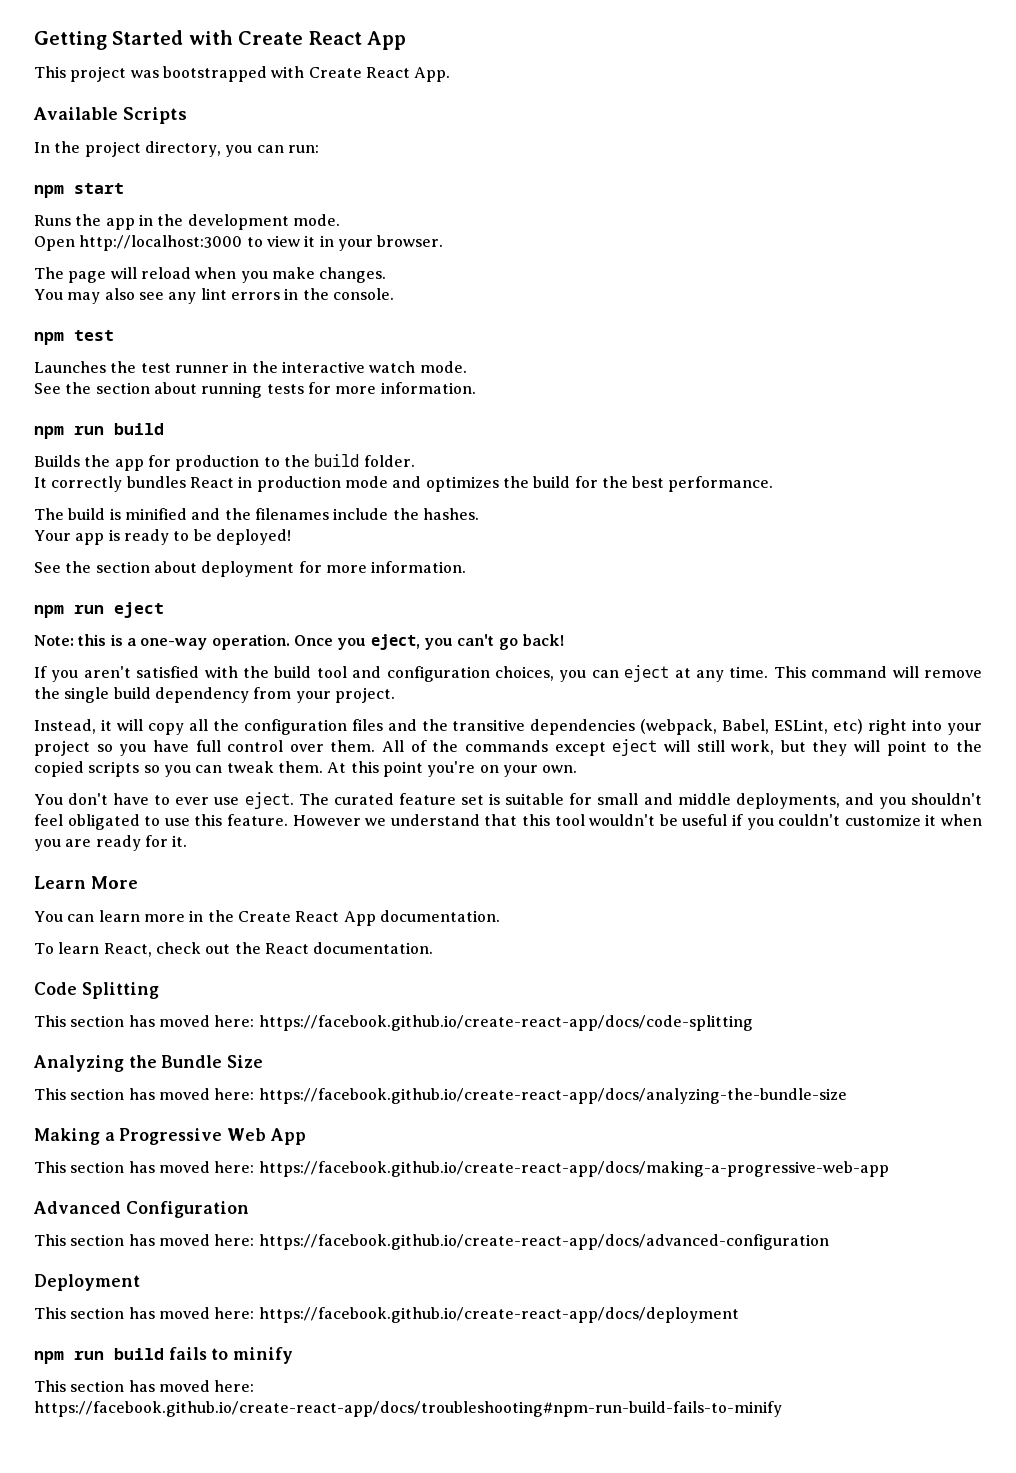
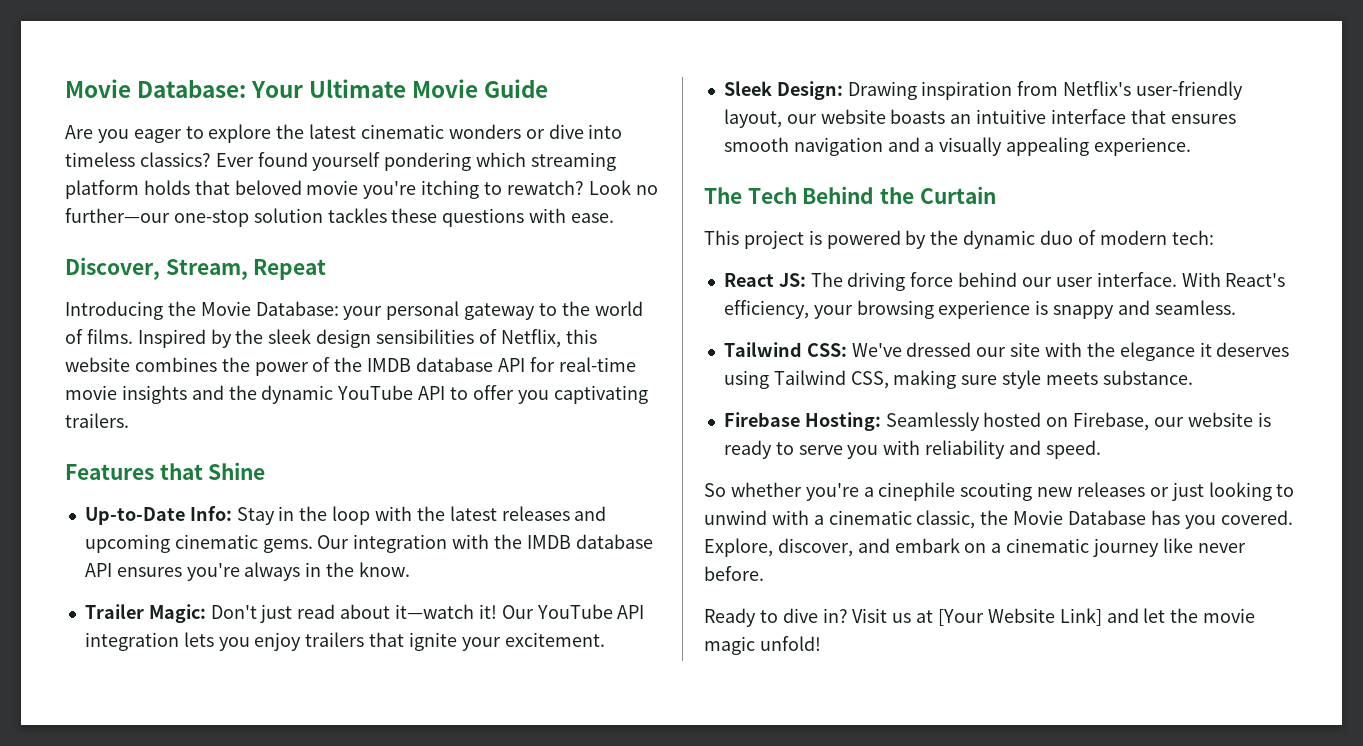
[34,30,406,50] [34,66,451,82] [33,107,187,124] [34,141,319,157] [34,183,124,198] [34,214,340,230] [34,235,444,251] [34,267,387,283] [34,288,394,304] [34,330,114,345] [34,361,467,373] [34,382,476,398] [34,423,164,439] [34,454,415,471] [34,476,774,492] [34,508,479,520] [34,529,291,545] [34,561,467,577] [34,602,164,618] [34,634,564,650] [34,665,982,682] [34,687,395,703] [34,719,983,735] [34,739,982,756] [34,761,578,777] [34,792,982,809] [34,814,983,830] [34,835,188,851] [34,876,138,889] [34,910,500,926] [34,942,434,957] [34,982,159,999] [34,1015,753,1031] [33,1055,264,1072] [34,1088,847,1104] [34,1128,306,1145] [34,1161,889,1177] [33,1201,249,1218] [34,1234,829,1250] [34,1274,140,1291] [34,1307,739,1323] [34,1347,294,1364] [34,1380,255,1392] [34,1401,782,1417] Getting Started with Create React App // This project was bootstrapped with Create React App. // Available Scripts // In the project directory, you can run: // npm start // Runs the app in the development mode. // Open http://localhost:3000 to view it in your browser. // The page will reload when you make changes. // You may also see any lint errors in the console. // npm test // Launches the test runner in the interactive watch mode. // See the section about running tests for more information. // npm run build // Builds the app for production to the build folder. // It correctly bundles React in production mode and optimizes the build for the best performance. // The build is minified and the filenames include the hashes. // Your app is ready to be deployed! // See the section about deployment for more information. // npm run eject // Note: this is a one-way operation. Once you eject, you can't go back! // If you aren't satisfied with the build tool and configuration choices, you can eject at any time. This command will remove the single build dependency from your project. // Instead, it will copy all the configuration files and the transitive dependencies (webpack, Babel, ESLint, etc) right into your project so you have full control over them. All of the commands except eject will still work, but they will point to the copied scripts so you can tweak them. At this point you're on your own. // You don't have to ever use eject. The curated feature set is suitable for small and middle deployments, and you shouldn't feel obligated to use this feature. However we understand that this tool wouldn't be useful if you couldn't customize it when you are ready for it. // Learn More // You can learn more in the Create React App documentation. // To learn React, check out the React documentation. // Code Splitting // This section has moved here: https://facebook.github.io/create-react-app/docs/code-splitting // Analyzing the Bundle Size // This section has moved here: https://facebook.github.io/create-react-app/docs/analyzing-the-bundle-size // Making a Progressive Web App // This section has moved here: https://facebook.github.io/create-react-app/docs/making-a-progressive-web-app // Advanced Configuration // This section has moved here: https://facebook.github.io/create-react-app/docs/advanced-configuration // Deployment // This section has moved here: https://facebook.github.io/create-react-app/docs/deployment // npm run build fails to minify // This section has moved here: https://facebook.github.io/create-react-app/docs/troubleshooting#npm-run-build-fails-to-minify -> [65,79,549,98] [65,124,623,143] [65,152,617,171] [65,180,658,199] [65,208,615,227] [65,257,327,280] [65,301,643,320] [65,329,597,348] [65,357,636,376] [65,385,648,404] [65,413,129,428] [65,462,266,480] [84,506,607,525] [84,534,653,553] [84,562,410,581] [84,604,645,623] [84,632,605,651] [723,81,1243,100] [723,109,1236,128] [723,137,1191,156] [704,186,996,204] [704,230,1214,249] [723,272,1286,291] [723,300,1236,319] [723,342,1290,361] [723,370,1193,389] [723,412,1271,431] [723,440,1101,459] [704,482,1295,501] [704,510,1293,529] [704,538,1246,557] [704,566,764,581] [704,608,1256,627] [704,636,821,655] Movie Database: Your Ultimate Movie Guide // Are you eager to explore the latest cinematic wonders or dive into timeless classics? Ever found yourself pondering which streaming platform holds that beloved movie you're itching to rewatch? Look no further—our one-stop solution tackles these questions with ease. // Discover, Stream, Repeat // Introducing the Movie Database: your personal gateway to the world of films. Inspired by the sleek design sensibilities of Netflix, this website combines the power of the IMDB database API for real-time movie insights and the dynamic YouTube API to offer you captivating trailers. // Features that Shine // Up-to-Date Info: Stay in the loop with the latest releases and upcoming cinematic gems. Our integration with the IMDB database API ensures you're always in the know. // Trailer Magic: Don't just read about it—watch it! Our YouTube API integration lets you enjoy trailers that ignite your excitement. // Sleek Design: Drawing inspiration from Netflix's user-friendly layout, our website boasts an intuitive interface that ensures smooth navigation and a visually appealing experience. // The Tech Behind the Curtain // This project is powered by the dynamic duo of modern tech: // React JS: The driving force behind our user interface. With React's efficiency, your browsing experience is snappy and seamless. // Tailwind CSS: We've dressed our site with the elegance it deserves using Tailwind CSS, making sure style meets substance. // Firebase Hosting: Seamlessly hosted on Firebase, our website is ready to serve you with reliability and speed. // So whether you're a cinephile scouting new releases or just looking to unwind with a cinematic classic, the Movie Database has you covered. Explore, discover, and embark on a cinematic journey like never before. // Ready to dive in? Visit us at [Your Website Link] and let the movie magic unfold!

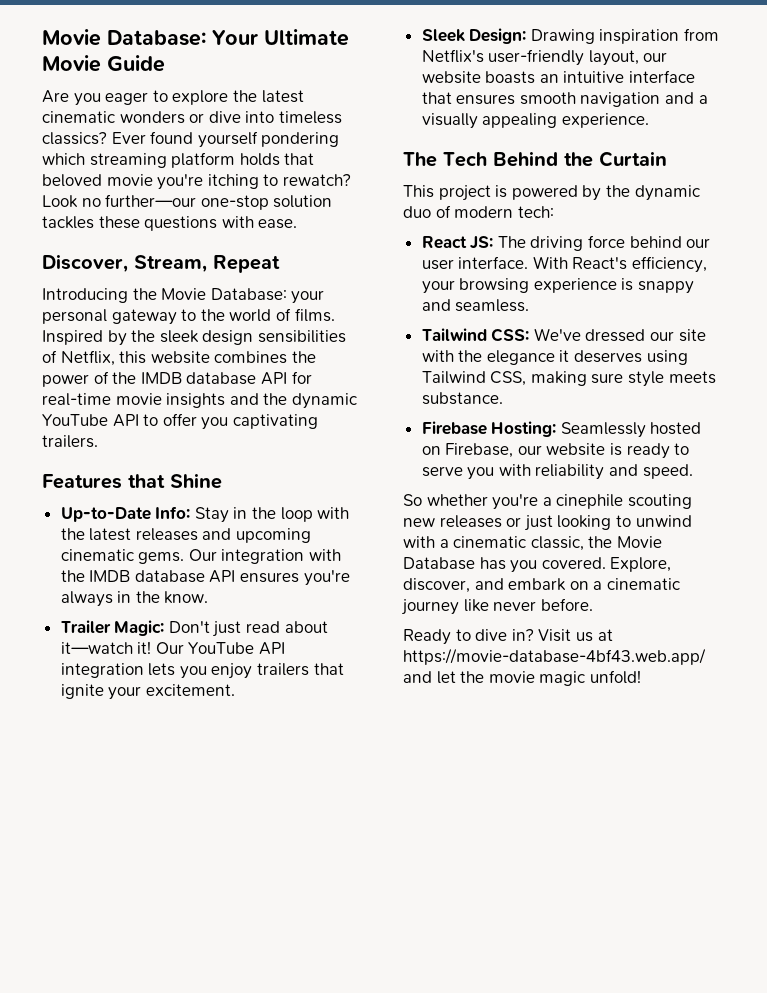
[938,608,1102,626] [Your Website Link] -> [403,648,706,665] https://movie-database-4bf43.web.app/

